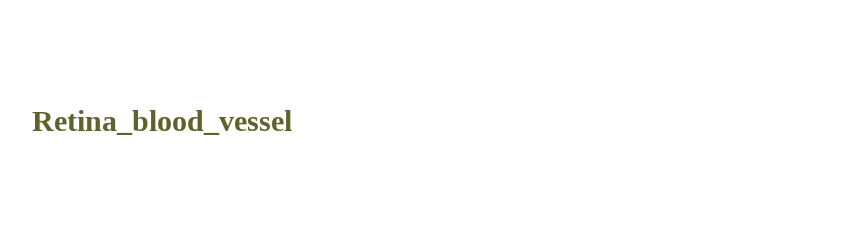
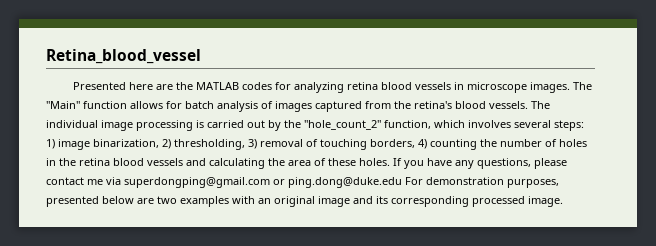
(292, 122) none -> [73,82,593,93] [46,101,550,112] [46,120,584,131] [46,139,587,150] [46,158,567,169] [46,177,559,188] [46,196,563,207] // Presented here are the MATLAB codes for analyzing retina blood vessels in microscope images. The "Main" function allows for batch analysis of images captured from the retina's blood vessels. The individual image processing is carried out by the "hole_count_2" function, which involves several steps: 1) image binarization, 2) thresholding, 3) removal of touching borders, 4) counting the number of holes in the retina blood vessels and calculating the area of these holes. If you have any questions, please contact me via superdongping@gmail.com or ping.dong@duke.edu For demonstration purposes, presented below are two examples with an original image and its corresponding processed image.

